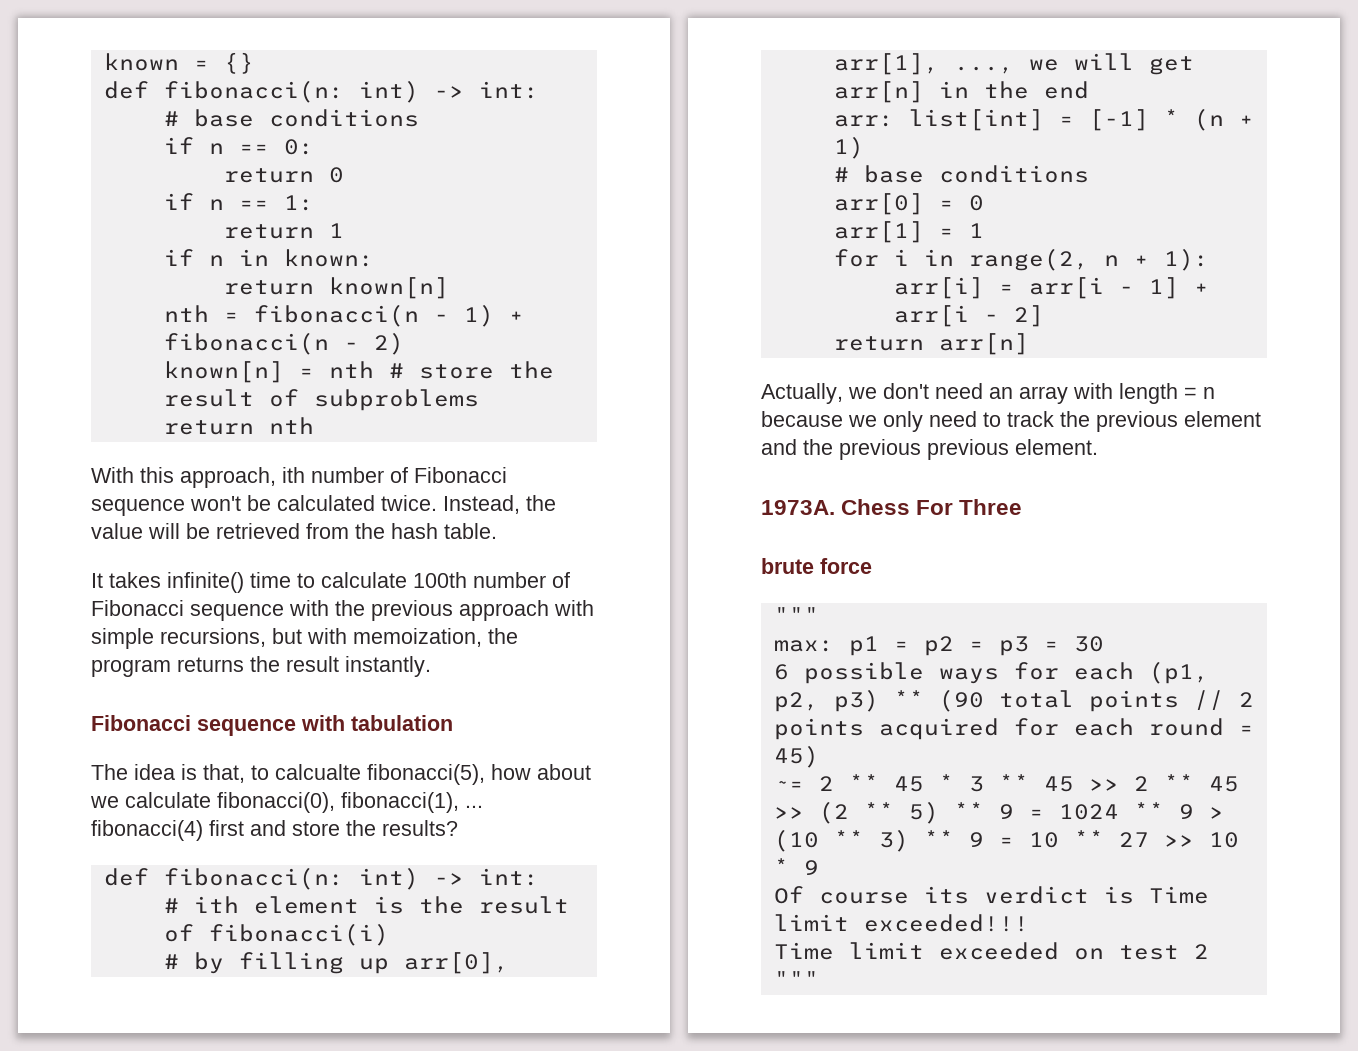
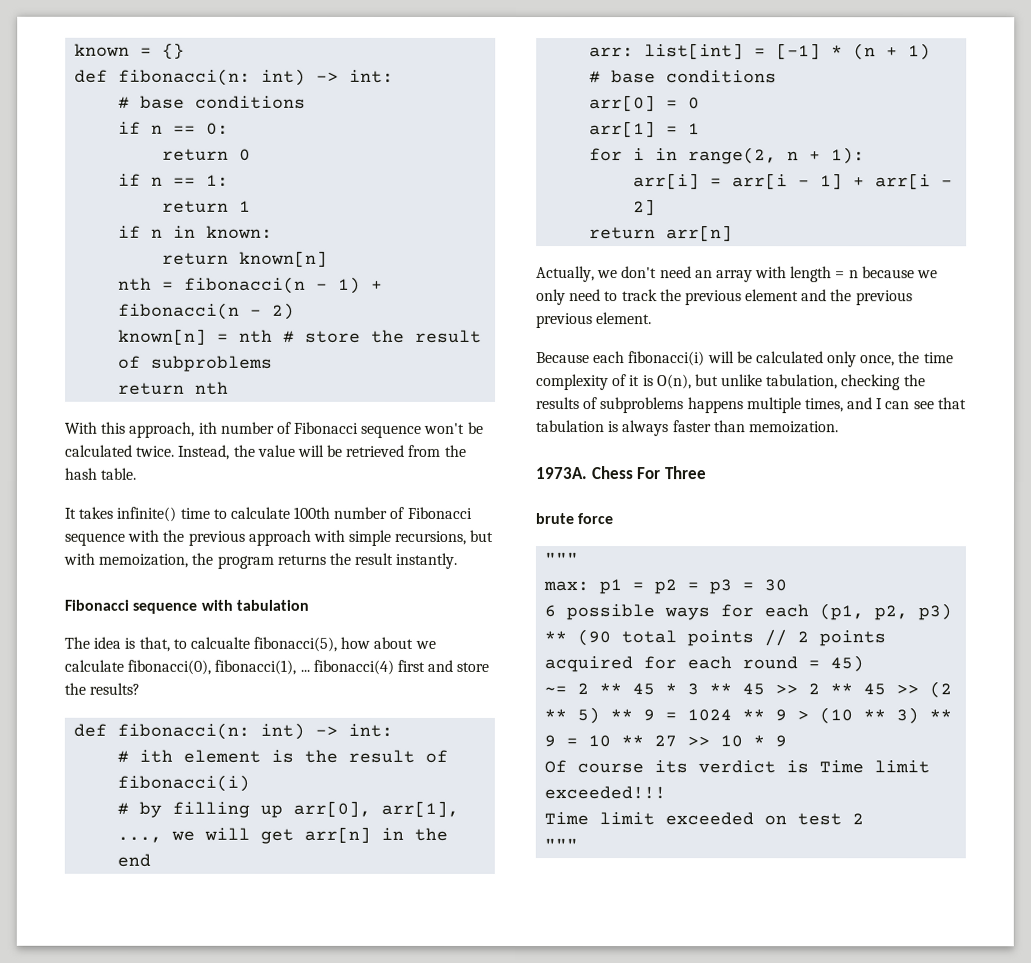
(1098, 447) none -> [536,351,954,368] [536,374,926,391] [536,397,967,414] [536,420,839,437] // Because each fibonacci(i) will be calculated only once, the time complexity of it is O(n), but unlike tabulation, checking the results of subproblems happens multiple times, and I can see that tabulation is always faster than memoization.

